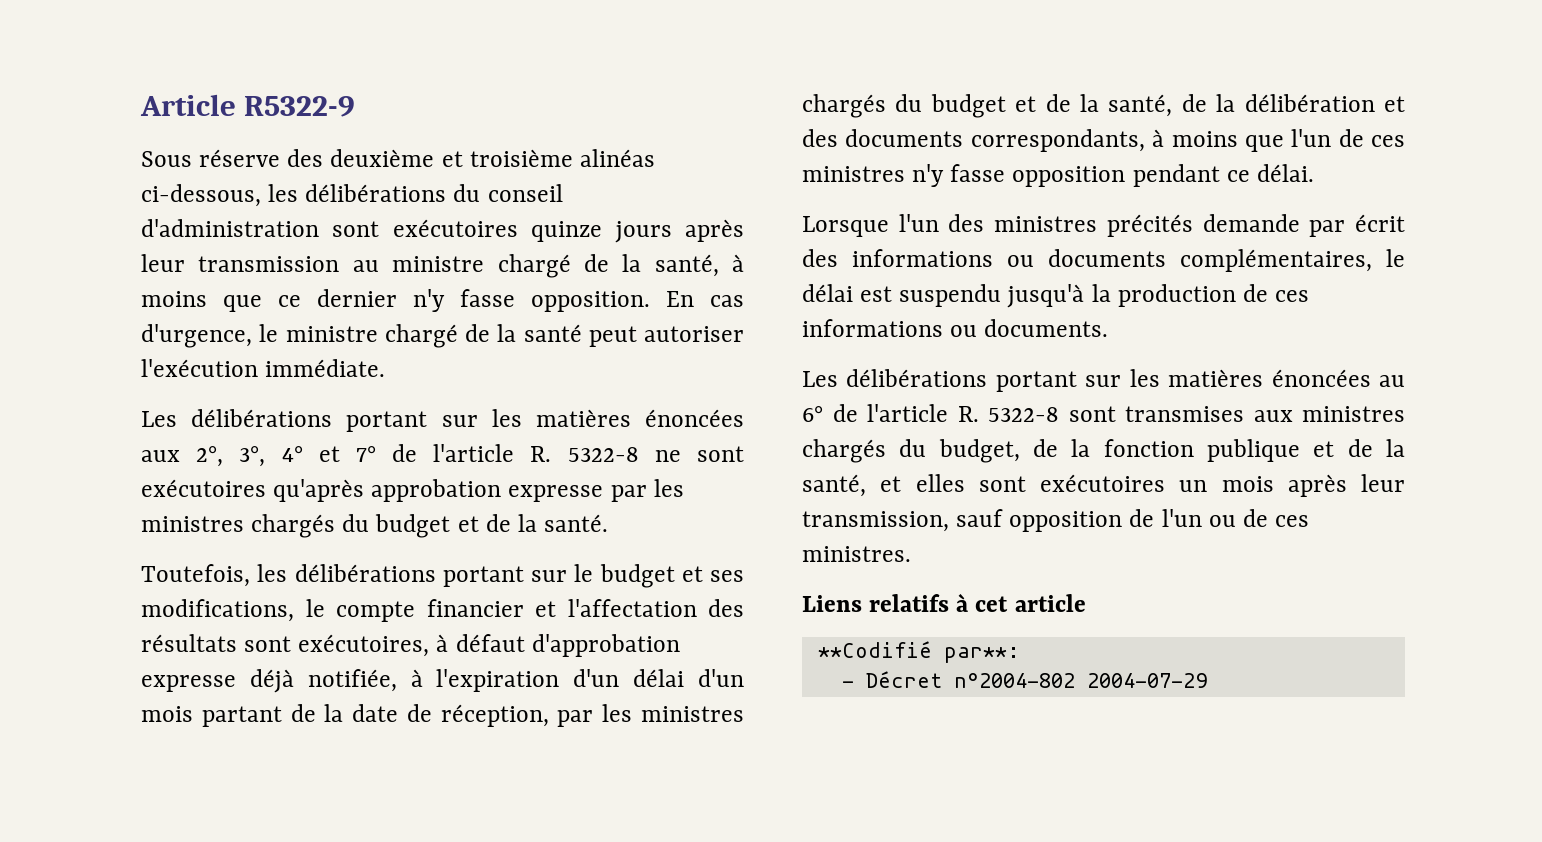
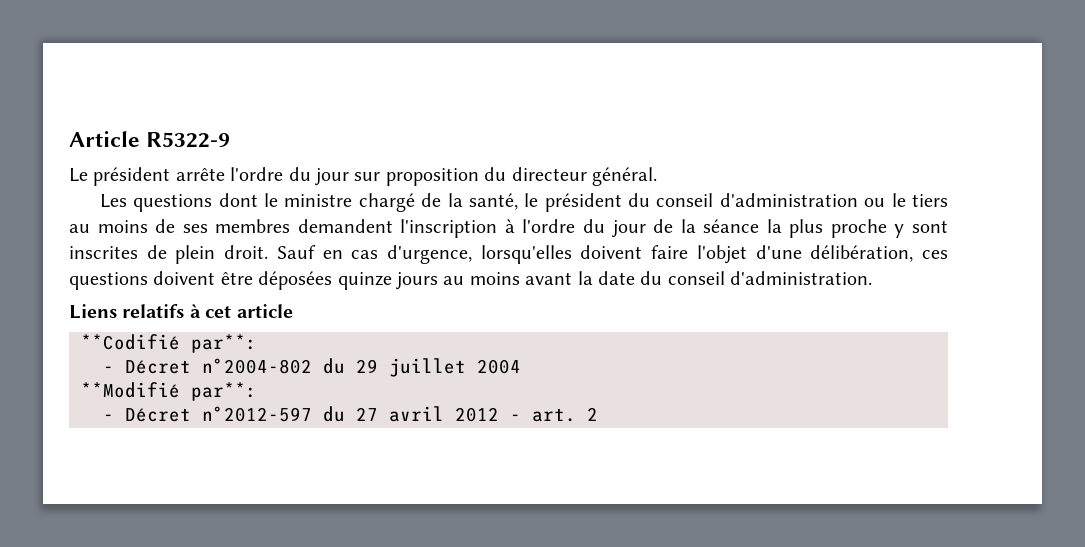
[141,149,655,167] [141,184,563,207] [141,219,744,243] [141,254,379,272] Sous réserve des deuxième et troisième alinéas ci-dessous, les délibérations du conseil d'administration sont exécutoires quinze jours après leur transmission au -> [69,167,657,186] [99,193,279,212] Le président arrête l'ordre du jour sur proposition du directeur général. // Les questions dont le
[732,254,744,272] [141,289,744,312] [141,324,744,348] [141,359,386,377] [141,409,744,432] [141,444,744,467] [141,479,684,502] [141,514,609,538] [141,564,744,588] [141,599,744,622] [141,634,680,657] [141,669,744,693] [141,704,744,727] [802,94,1405,118] [802,129,1405,152] [802,164,1314,187] [802,214,1405,237] [802,249,1405,272] [802,284,1310,308] [802,319,1109,337] [802,369,1405,392] [802,404,1405,422] [802,439,1405,463] [802,474,1405,497] [802,509,1310,532] [802,546,911,562] à moins que ce dernier n'y fasse opposition. En cas d'urgence, le ministre chargé de la santé peut autoriser l'exécution immédiate. // Les délibérations portant sur les matières énoncées aux 2°, 3°, 4° et 7° de l'article R. 5322-8 ne sont exécutoires qu'après approbation expresse par les ministres chargés du budget et de la santé. // Toutefois, les délibérations portant sur le budget et ses modifications, le compte financier et l'affectation des résultats sont exécutoires, à défaut d'approbation expresse déjà notifiée, à l'expiration d'un délai d'un mois partant de la date de réception, par les ministres chargés du budget et de la santé, de la délibération et des documents correspondants, à moins que l'un de ces ministres n'y fasse opposition pendant ce délai. // Lorsque l'un des ministres précités demande par écrit des informations ou documents complémentaires, le délai est suspendu jusqu'à la production de ces informations ou documents. // Les délibérations portant sur les matières énoncées au 6° de l'article R. 5322-8 sont transmises aux ministres chargés du budget, de la fonction publique et de la santé, et elles sont exécutoires un mois après leur transmission, sauf opposition de l'un ou de ces ministres. -> [524,193,949,212] [69,219,948,238] [69,245,948,264] [69,271,873,290] le président du conseil d'administration ou le tiers au moins de ses membres demandent l'inscription à l'ordre du jour de la séance la plus proche y sont inscrites de plein droit. Sauf en cas d'urgence, lorsqu'elles doivent faire l'objet d'une délibération, ces questions doivent être déposées quinze jours au moins avant la date du conseil d'administration.
[1086,673,1207,688] 2004-07-29 -> [323,358,521,377] [81,382,257,401] [103,406,598,422] du 29 juillet 2004 // **Modifié par**: // - Décret n°2012-597 du 27 avril 2012 - art. 2

